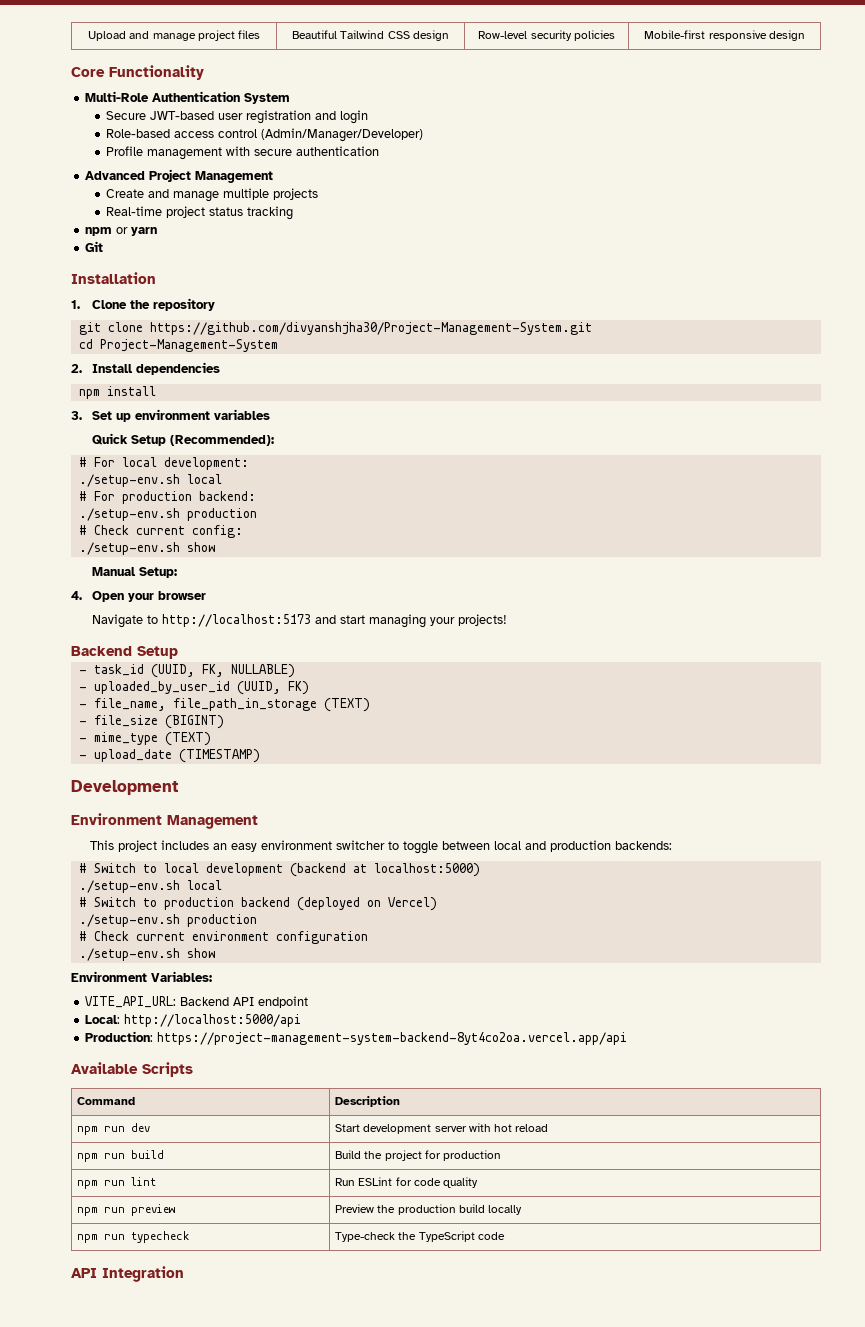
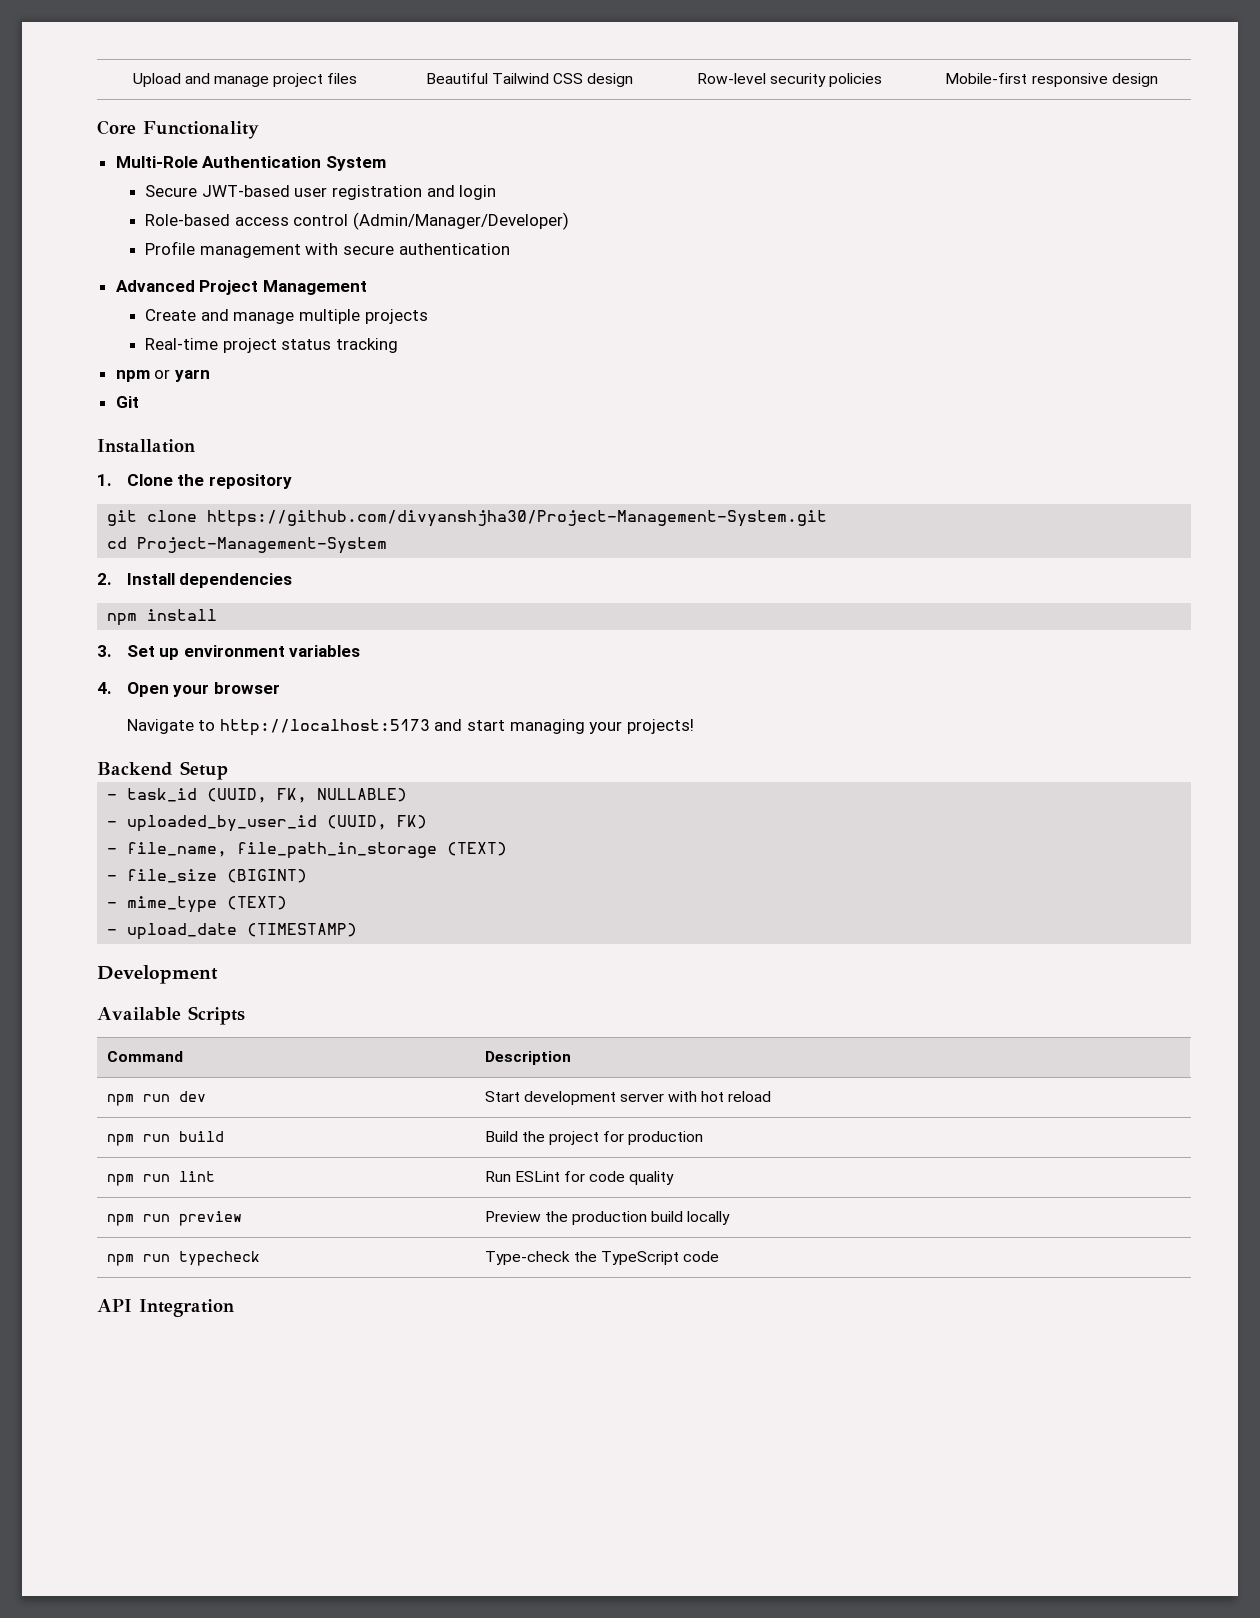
[92,433,275,446] [78,457,249,470] [78,474,222,487] [78,491,256,504] [78,508,257,521] [78,525,243,538] [78,542,215,555] [92,567,178,578] // Quick Setup (Recommended): // # For local development: // ./setup-env.sh local // # For production backend: // ./setup-env.sh production // # Check current config: // ./setup-env.sh show // Manual Setup: -> (361, 651) none
[71,813,258,829] [89,840,672,854] [78,863,480,877] [78,880,222,893] [78,897,437,911] [78,914,257,927] [78,931,368,944] [78,948,215,961] [71,971,212,982] [85,996,309,1008] [85,1014,302,1027] [85,1031,628,1045] // Environment Management // This project includes an easy environment switcher to toggle between local and production backends: // # Switch to local development (backend at localhost:5000) // ./setup-env.sh local // # Switch to production backend (deployed on Vercel) // ./setup-env.sh production // # Check current environment configuration // ./setup-env.sh show // Environment Variables: // VITE_API_URL: Backend API endpoint // Local: http://localhost:5000/api // Production: https://project-management-system-backend-8yt4co2oa.vercel.app/api -> (218, 974) none

